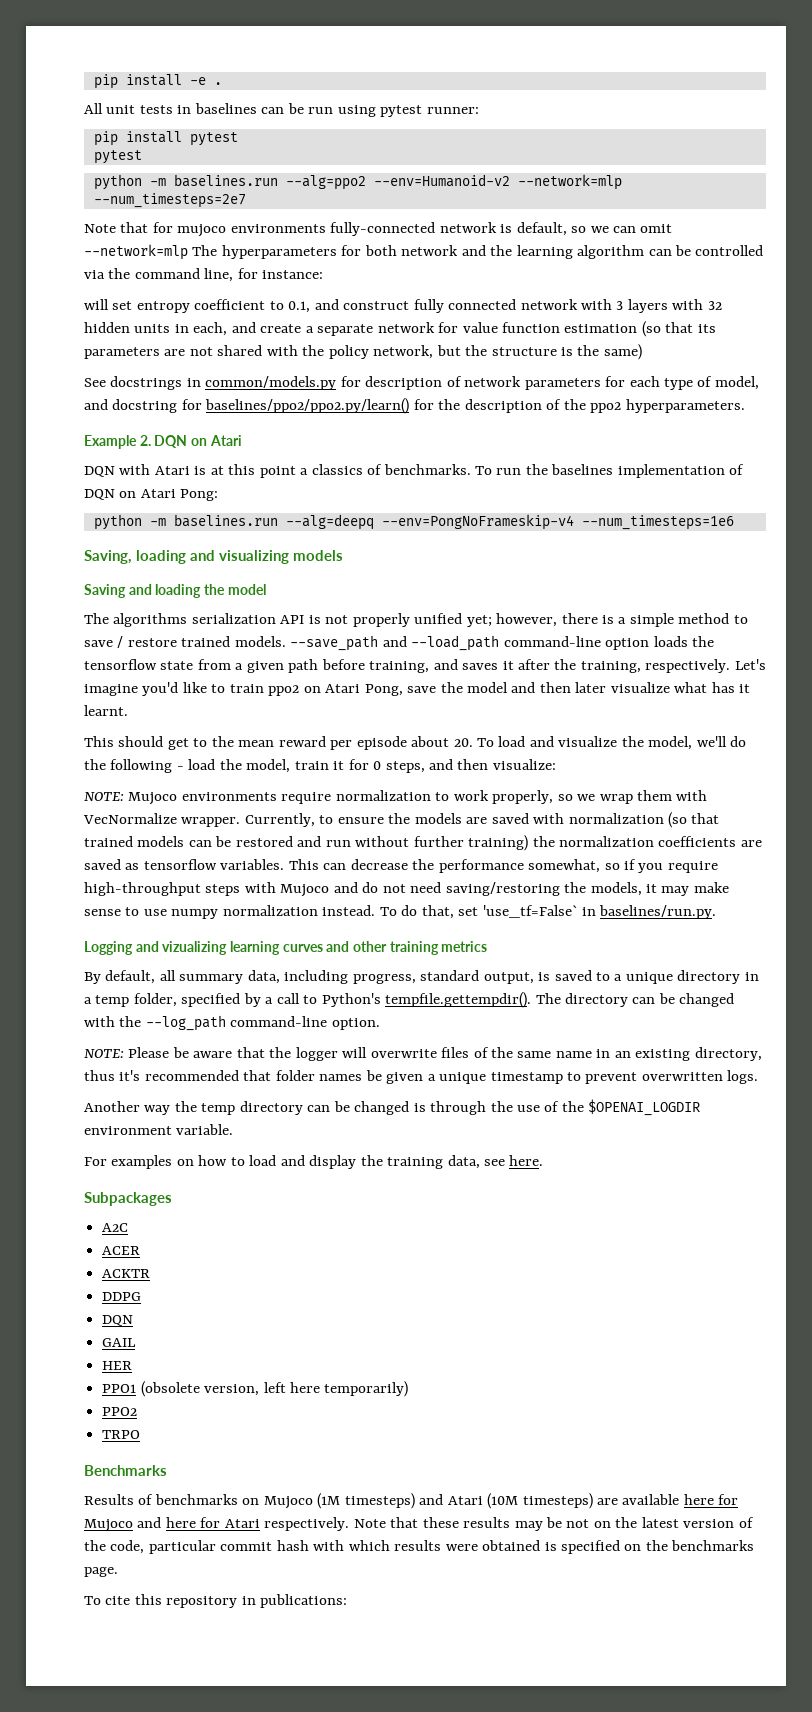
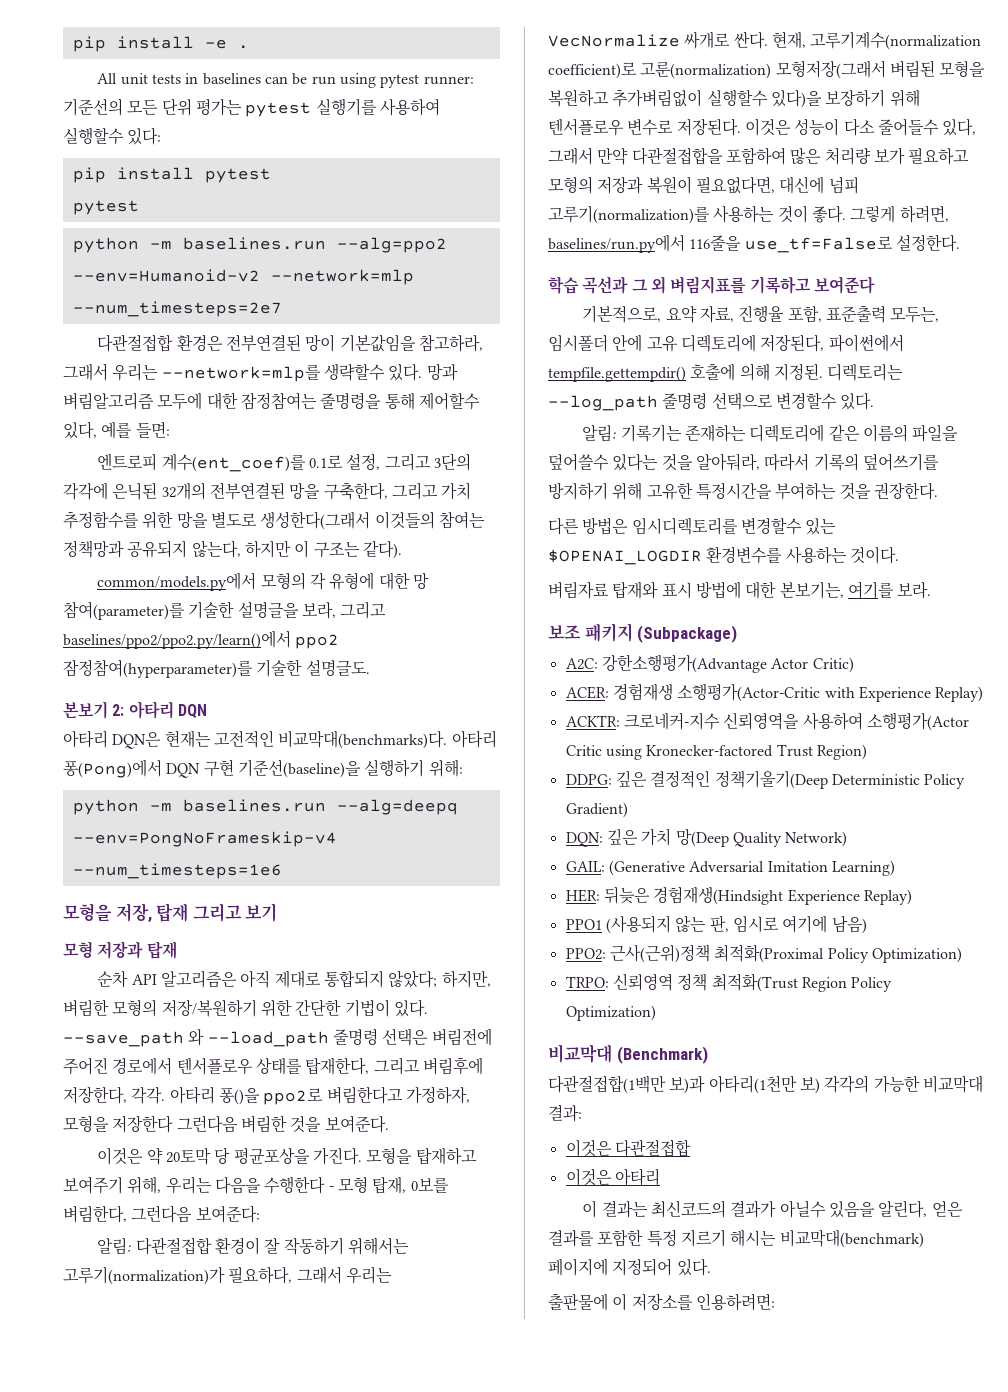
(479, 110) none -> [63,98,440,117] [63,127,162,145] 기준선의 모든 단위 평가는 pytest 실행기를 사용하여 실행할수 있다:
[84,222,673,237] [84,244,764,260] [84,268,324,282] [84,299,722,313] [84,321,716,337] [84,344,642,360] [84,376,759,390] [84,398,745,414] [84,435,242,449] [84,464,745,478] [84,489,219,501] Note that for mujoco environments fully-connected network is default, so we can omit --network=mlp The hyperparameters for both network and the learning algorithm can be controlled via the command line, for instance: // will set entropy coefficient to 0.1, and construct fully connected network with 3 layers with 32 hidden units in each, and create a separate network for value function estimation (so that its parameters are not shared with the policy network, but the structure is the same) // See docstrings in common/models.py for description of network parameters for each type of model, and docstring for baselines/ppo2/ppo2.py/learn() for the description of the ppo2 hyperparameters. // Example 2. DQN on Atari // DQN with Atari is at this point a classics of benchmarks. To run the baselines implementation of DQN on Atari Pong: -> [97,334,483,352] [63,363,458,382] [63,392,480,410] [63,421,170,439] [97,453,471,472] [63,482,472,500] [63,511,485,530] [63,540,402,559] [97,572,429,591] [63,601,387,620] [63,630,340,649] [63,659,370,678] [63,701,207,719] [63,730,497,749] [63,759,463,778] 다관절접합 환경은 전부연결된 망이 기본값임을 참고하라, 그래서 우리는 --network=mlp를 생략할수 있다. 망과 벼림알고리즘 모두에 대한 잠정참여는 줄명령을 통해 제어할수 있다, 예를 들면: // 엔트로피 계수(ent_coef)를 0.1로 설정, 그리고 3단의 각각에 은닉된 32개의 전부연결된 망을 구축한다, 그리고 가치 추정함수를 위한 망을 별도로 생성한다(그래서 이것들의 참여는 정책망과 공유되지 않는다, 하지만 이 구조는 같다). // common/models.py에서 모형의 각 유형에 대한 망 참여(parameter)를 기술한 설명글을 보라, 그리고 baselines/ppo2/ppo2.py/learn()에서 ppo2 잠정참여(hyperparameter)를 기술한 설명글도. // 본보기 2: 아타리 DQN // 아타리 DQN은 현재는 고전적인 비교막대(benchmarks)다. 아타리 퐁(Pong)에서 DQN 구현 기준선(baseline)을 실행하기 위해:
[84,550,343,564] [84,584,266,598] [84,613,748,627] [84,635,715,651] [84,659,766,673] [84,682,751,696] [84,705,128,716] [84,736,747,750] [84,759,556,773] [84,790,708,805] [83,812,720,828] [84,835,762,851] [84,859,718,873] [84,882,729,897] [84,905,717,919] [84,941,488,955] [84,970,759,984] [84,992,735,1008] [84,1015,380,1031] [84,1047,762,1061] [84,1070,759,1084] [84,1099,701,1116] [84,1124,234,1135] [84,1155,544,1169] [84,1192,172,1206] [102,1223,129,1232] [102,1246,141,1255] [102,1269,151,1278] [102,1292,142,1301] [102,1315,134,1326] [102,1338,137,1347] [102,1361,133,1370] [102,1381,409,1397] [102,1407,138,1416] [102,1430,141,1439] [84,1465,167,1476] [84,1493,739,1509] [84,1517,754,1532] [84,1540,755,1554] [84,1567,118,1577] [84,1594,348,1608] Saving, loading and visualizing models // Saving and loading the model // The algorithms serialization API is not properly unified yet; however, there is a simple method to save / restore trained models. --save_path and --load_path command-line option loads the tensorflow state from a given path before training, and saves it after the training, respectively. Let's imagine you'd like to train ppo2 on Atari Pong, save the model and then later visualize what has it learnt. // This should get to the mean reward per episode about 20. To load and visualize the model, we'll do the following - load the model, train it for 0 steps, and then visualize: // NOTE: Mujoco environments require normalization to work properly, so we wrap them with VecNormalize wrapper. Currently, to ensure the models are saved with normalization (so that trained models can be restored and run without further training) the normalization coefficients are saved as tensorflow variables. This can decrease the performance somewhat, so if you require high-throughput steps with Mujoco and do not need saving/restoring the models, it may make sense to use numpy normalization instead. To do that, set 'use_tf=False` in baselines/run.py. // Logging and vizualizing learning curves and other training metrics // By default, all summary data, including progress, standard output, is saved to a unique directory in a temp folder, specified by a call to Python's tempfile.gettempdir(). The directory can be changed with the --log_path command-line option. // NOTE: Please be aware that the logger will overwrite files of the same name in an existing directory, thus it's recommended that folder names be given a unique timestamp to prevent overwritten logs. // Another way the temp directory can be changed is through the use of the $OPENAI_LOGDIR environment variable. // For examples on how to load and display the training data, see here. // Subpackages // A2C // ACER // ACKTR // DDPG // DQN // GAIL // HER // PPO1 (obsolete version, left here temporarily) // PPO2 // TRPO // Benchmarks // Results of benchmarks on Mujoco (1M timesteps) and Atari (10M timesteps) are available here for Mujoco and here for Atari respectively. Note that these results may be not on the latest version of the code, particular commit hash with which results were obtained is specified on the benchmarks page. // To cite this repository in publications: -> [63,903,278,923] [63,941,177,959] [97,970,491,988] [63,999,428,1017] [63,1028,492,1047] [63,1057,483,1075] [63,1086,470,1105] [63,1115,389,1133] [97,1147,477,1165] [63,1176,449,1194] [63,1205,260,1223] [97,1237,409,1255] [63,1266,392,1285] [548,31,982,50] [548,60,986,79] [548,89,920,108] [548,118,977,136] [548,147,970,165] [548,176,859,194] [548,205,949,224] [548,234,960,253] [548,276,875,294] [582,305,940,323] [548,334,904,352] [548,363,904,382] [548,392,875,411] [582,424,959,442] [548,453,939,471] [548,482,938,500] [548,517,837,535] [548,546,899,565] [548,581,932,599] [548,623,738,643] [565,654,854,673] [565,683,984,702] [565,712,969,731] [565,744,867,760] [565,770,966,789] [565,802,628,818] [565,828,848,847] [565,860,895,876] [565,886,912,905] [565,915,867,934] [565,944,962,963] [565,973,893,992] [565,1005,656,1021] [548,1044,708,1064] [548,1075,983,1094] [548,1104,582,1122] [565,1139,691,1157] [565,1168,660,1186] [582,1200,963,1218] [548,1229,924,1248] [548,1258,711,1276] [548,1293,775,1311] 모형을 저장, 탑재 그리고 보기 // 모형 저장과 탑재 // 순차 API 알고리즘은 아직 제대로 통합되지 않았다; 하지만, 벼림한 모형의 저장/복원하기 위한 간단한 기법이 있다. --save_path 와 --load_path 줄명령 선택은 벼림전에 주어진 경로에서 텐서플로우 상태를 탑재한다, 그리고 벼림후에 저장한다, 각각. 아타리 퐁()을 ppo2로 벼림한다고 가정하자, 모형을 저장한다 그런다음 벼림한 것을 보여준다. // 이것은 약 20토막 당 평균포상을 가진다. 모형을 탑재하고 보여주기 위해, 우리는 다음을 수행한다 - 모형 탑재, 0보를 벼림한다, 그런다음 보여준다: // 알림: 다관절접합 환경이 잘 작동하기 위해서는 고루기(normalization)가 필요하다, 그래서 우리는 VecNormalize 싸개로 싼다. 현재, 고루기계수(normalization coefficient)로 고룬(normalization) 모형저장(그래서 벼림된 모형을 복원하고 추가벼림없이 실행할수 있다)을 보장하기 위해 텐서플로우 변수로 저장된다. 이것은 성능이 다소 줄어들수 있다, 그래서 만약 다관절접합을 포함하여 많은 처리량 보가 필요하고 모형의 저장과 복원이 필요없다면, 대신에 넘피 고루기(normalization)를 사용하는 것이 좋다. 그렇게 하려면, baselines/run.py에서 116줄을 use_tf=False로 설정한다. // 학습 곡선과 그 외 벼림지표를 기록하고 보여준다 // 기본적으로, 요약 자료, 진행율 포함, 표준출력 모두는, 임시폴더 안에 고유 디렉토리에 저장된다, 파이썬에서 tempfile.gettempdir() 호출에 의해 지정된. 디렉토리는 --log_path 줄명령 선택으로 변경할수 있다. // 알림: 기록기는 존재하는 디렉토리에 같은 이름의 파일을 덮어쓸수 있다는 것을 알아둬라, 따라서 기록의 덮어쓰기를 방지하기 위해 고유한 특정시간을 부여하는 것을 권장한다. // 다른 방법은 임시디렉토리를 변경할수 있는 $OPENAI_LOGDIR 환경변수를 사용하는 것이다. // 벼림자료 탑재와 표시 방법에 대한 본보기는, 여기를 보라. // 보조 패키지 (Subpackage) // A2C: 강한소행평가(Advantage Actor Critic) // ACER: 경험재생 소행평가(Actor-Critic with Experience Replay) // ACKTR: 크로네커-지수 신뢰영역을 사용하여 소행평가(Actor Critic using Kronecker-factored Trust Region) // DDPG: 깊은 결정적인 정책기울기(Deep Deterministic Policy Gradient) // DQN: 깊은 가치 망(Deep Quality Network) // GAIL: (Generative Adversarial Imitation Learning) // HER: 뒤늦은 경험재생(Hindsight Experience Replay) // PPO1 (사용되지 않는 판, 임시로 여기에 남음) // PPO2: 근사(근위)정책 최적화(Proximal Policy Optimization) // TRPO: 신뢰영역 정책 최적화(Trust Region Policy Optimization) // 비교막대 (Benchmark) // 다관절접합(1백만 보)과 아타리(1천만 보) 각각의 가능한 비교막대 결과: // 이것은 다관절접합 // 이것은 아타리 // 이 결과는 최신코드의 결과가 아닐수 있음을 알린다, 얻은 결과를 포함한 특정 지르기 해시는 비교막대(benchmark) 페이지에 지정되어 있다. // 출판물에 이 저장소를 인용하려면:

